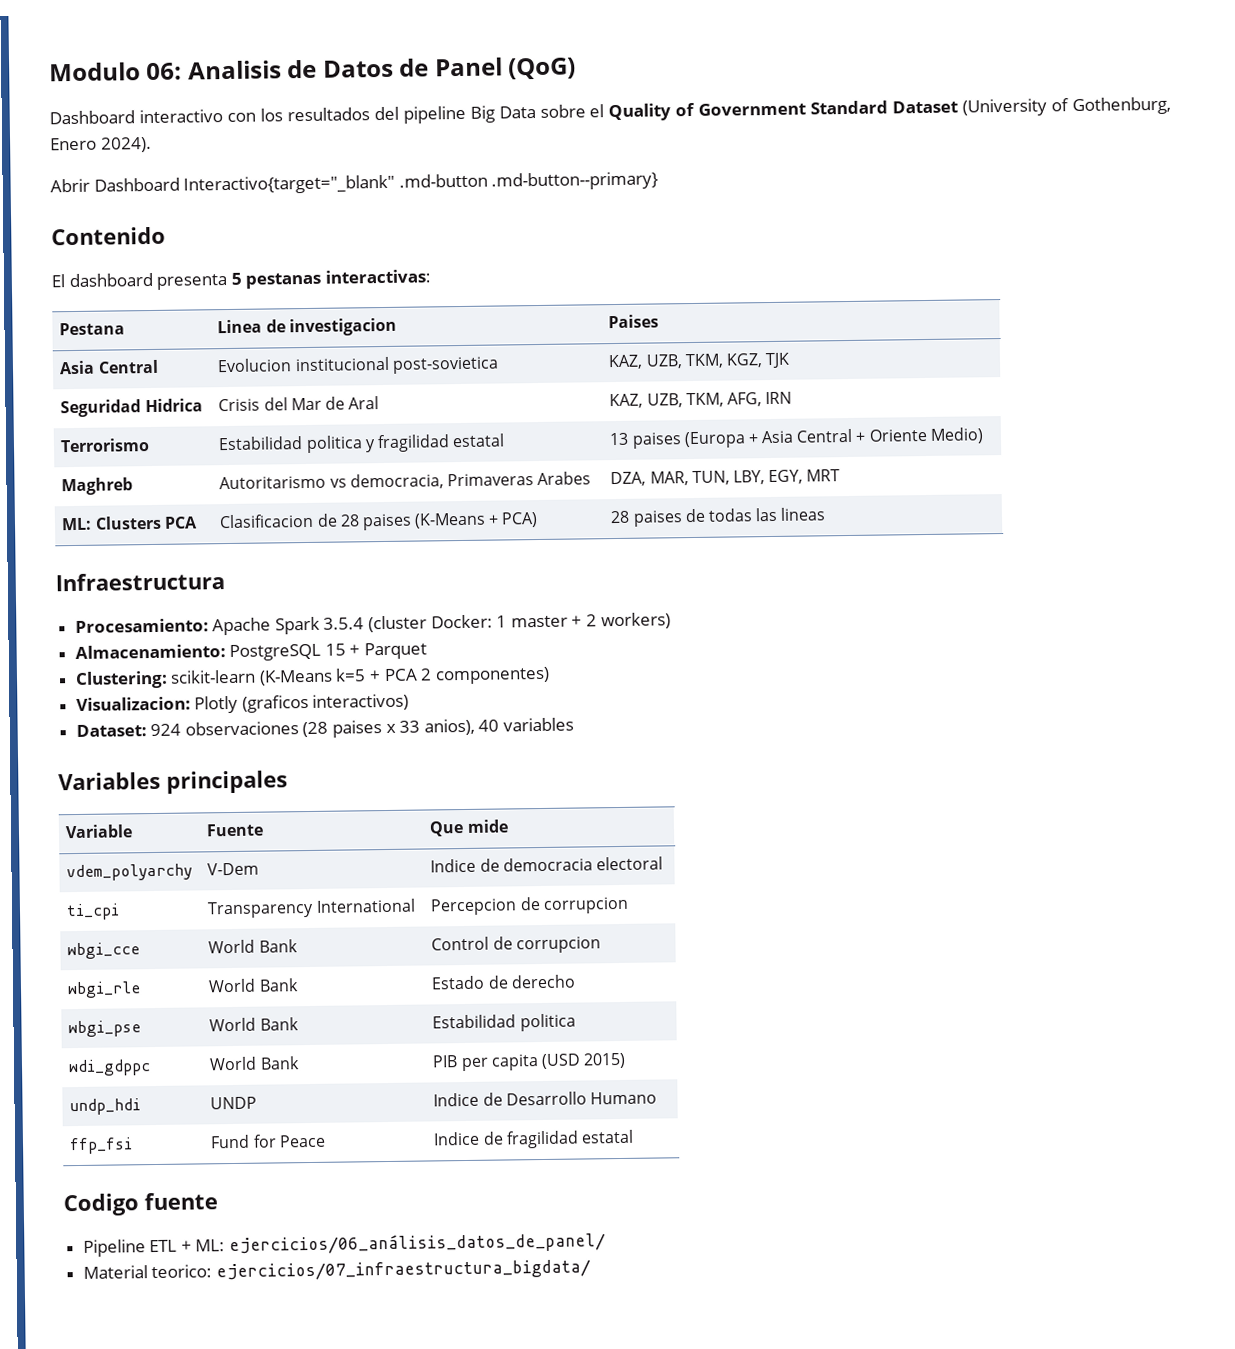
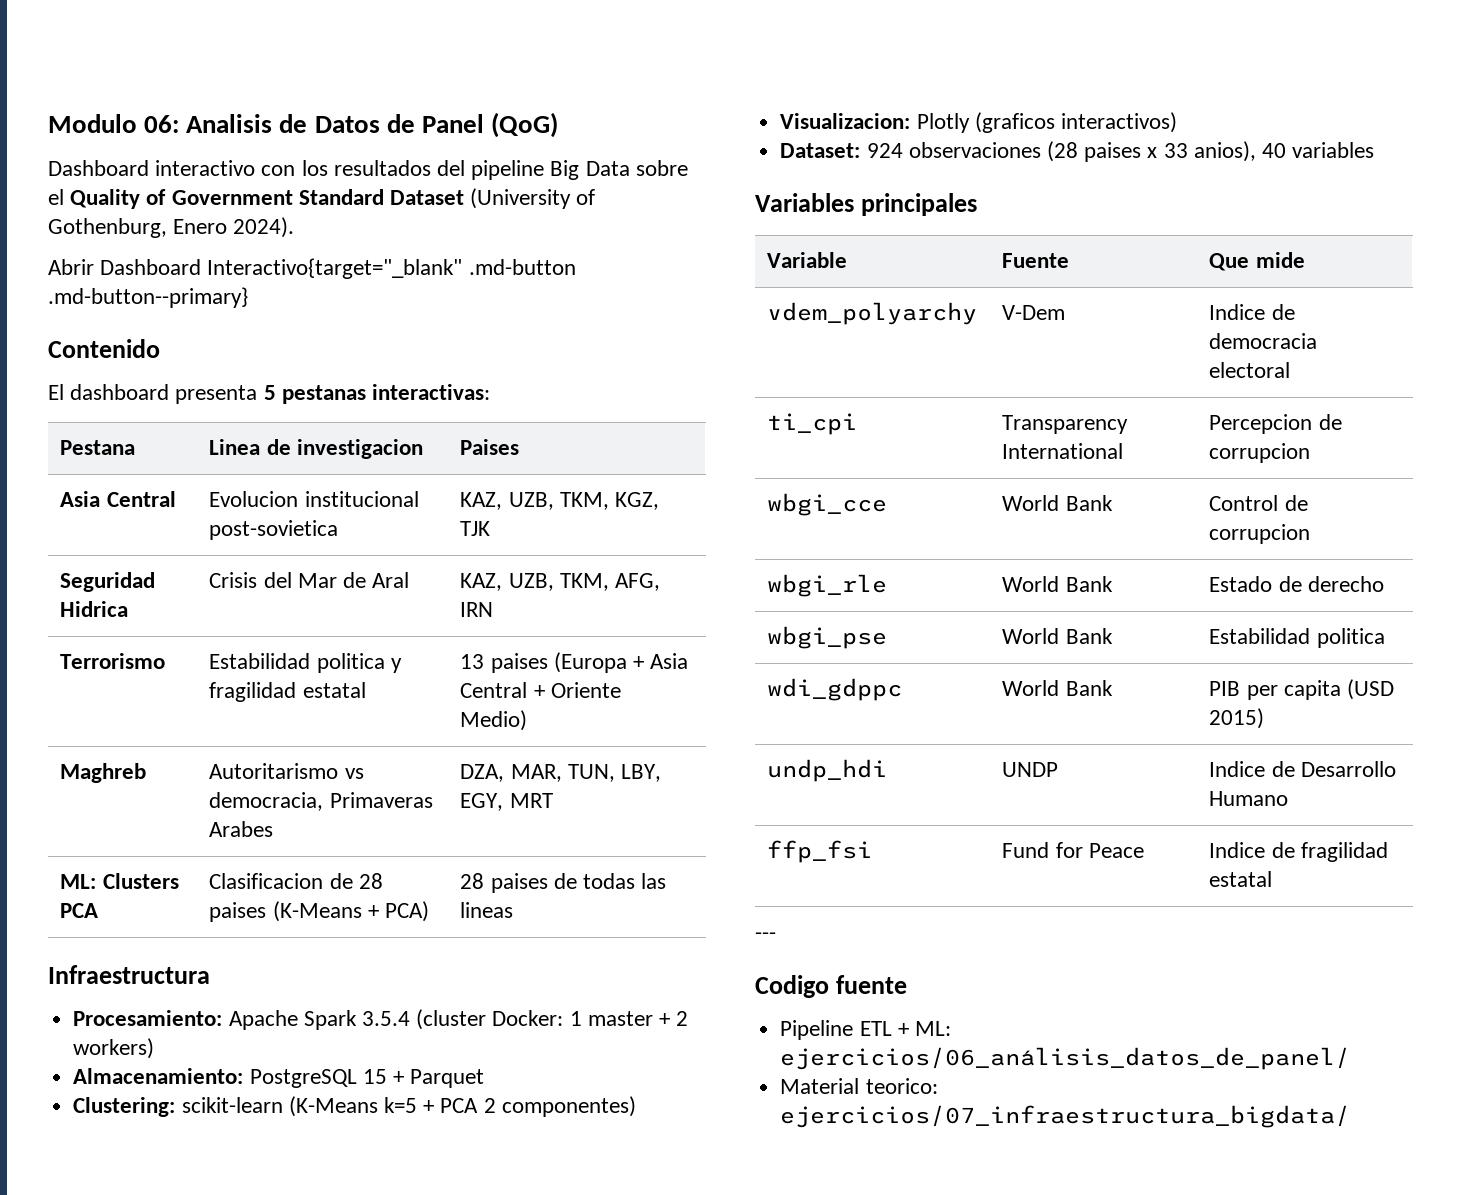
(634, 1136) none -> [755,932,776,940] // ---

